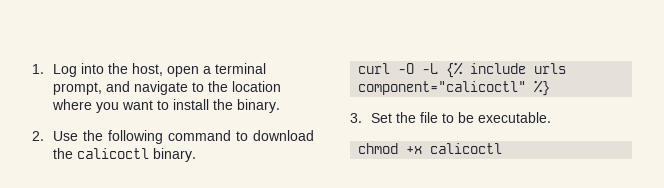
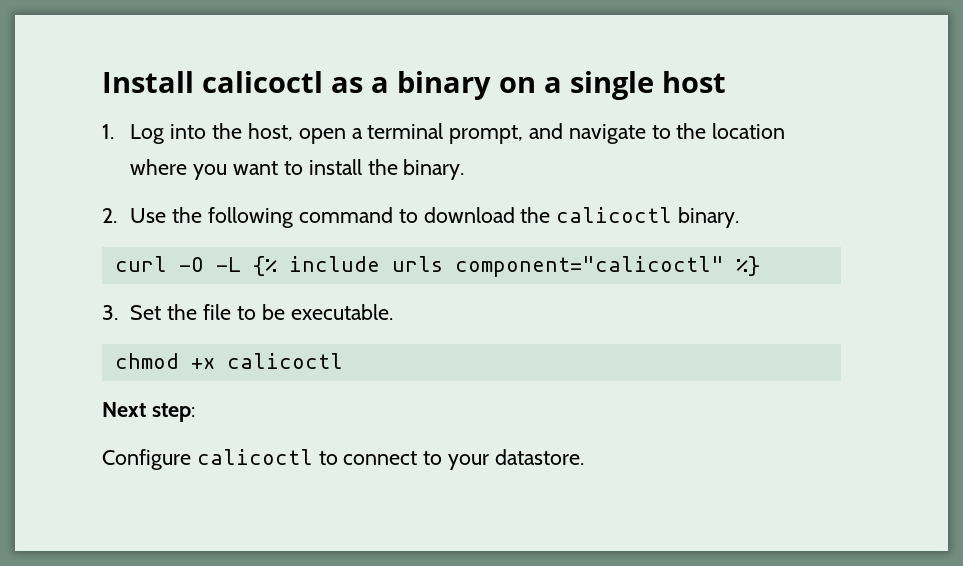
(32, 69) none -> [102,71,726,100] Install calicoctl as a binary on a single host //
(503, 148) none -> [102,402,195,422] [102,449,584,470] // Next step: // Configure calicoctl to connect to your datastore.

